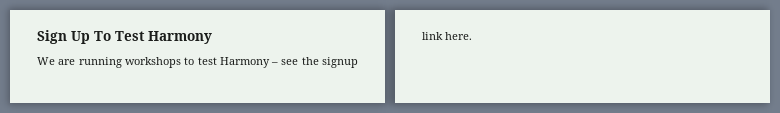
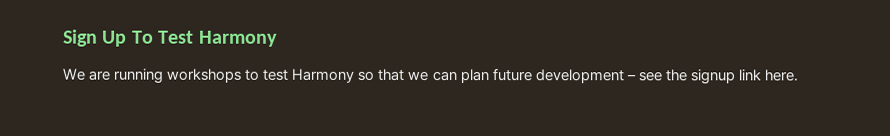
(270, 62) none -> [357,68,624,84] so that we can plan future development

